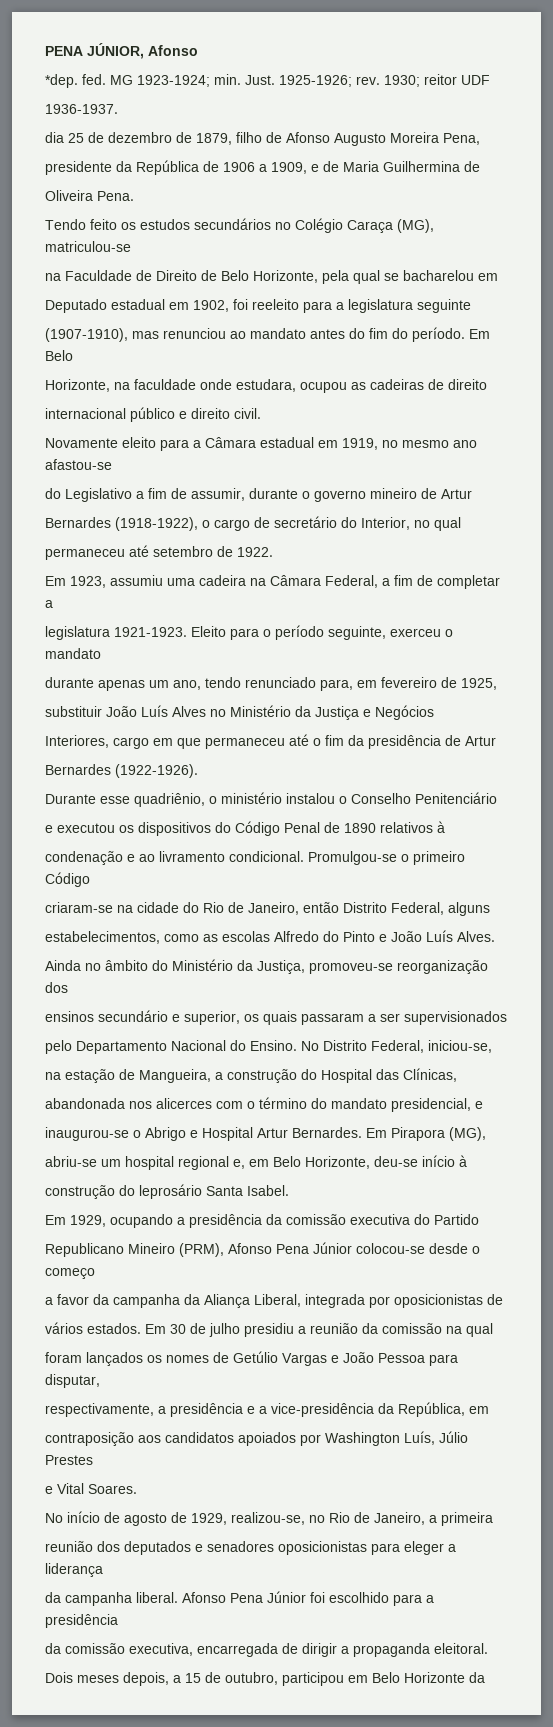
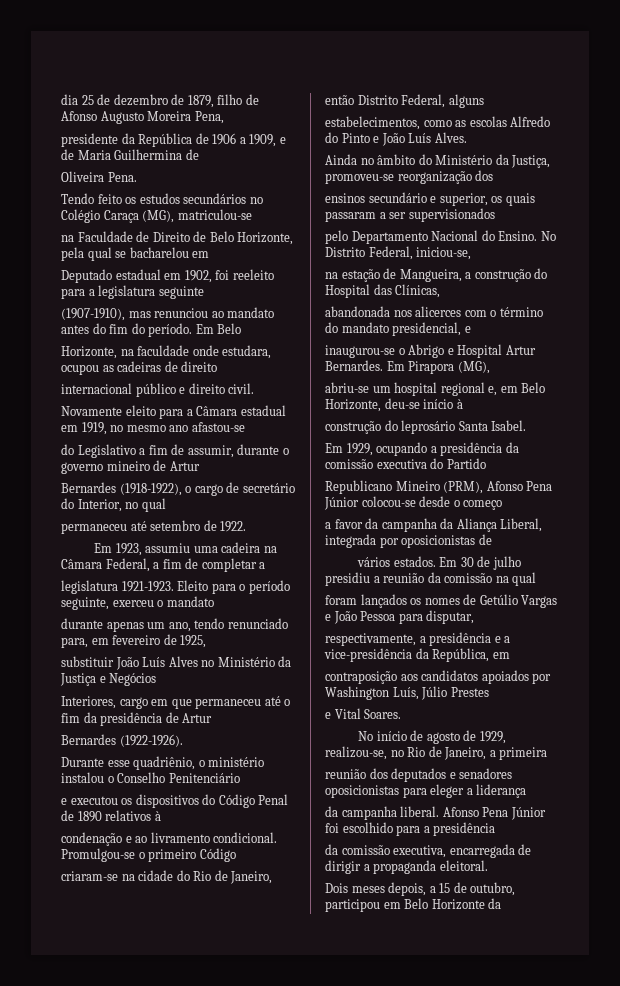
[45,43,198,59] [45,74,490,88] [45,104,118,114] PENA JÚNIOR, Afonso // *dep. fed. MG 1923-1924; min. Just. 1925-1926; rev. 1930; reitor UDF // 1936-1937. // -> (61, 99) none

